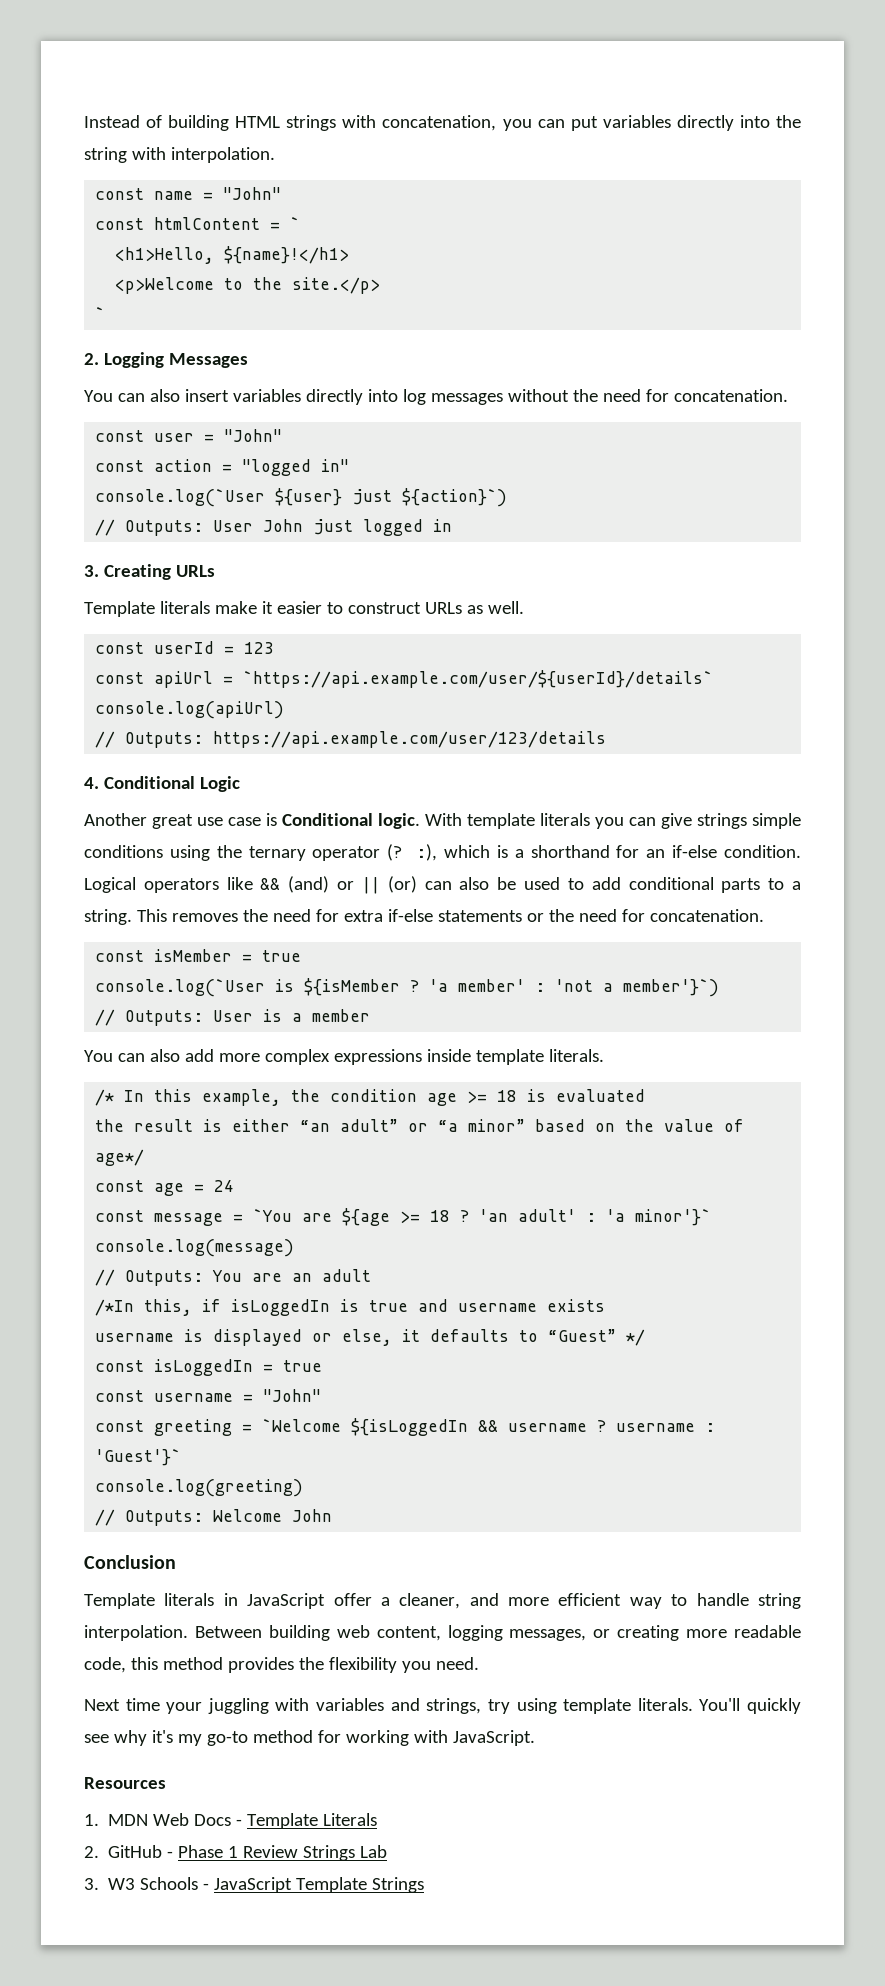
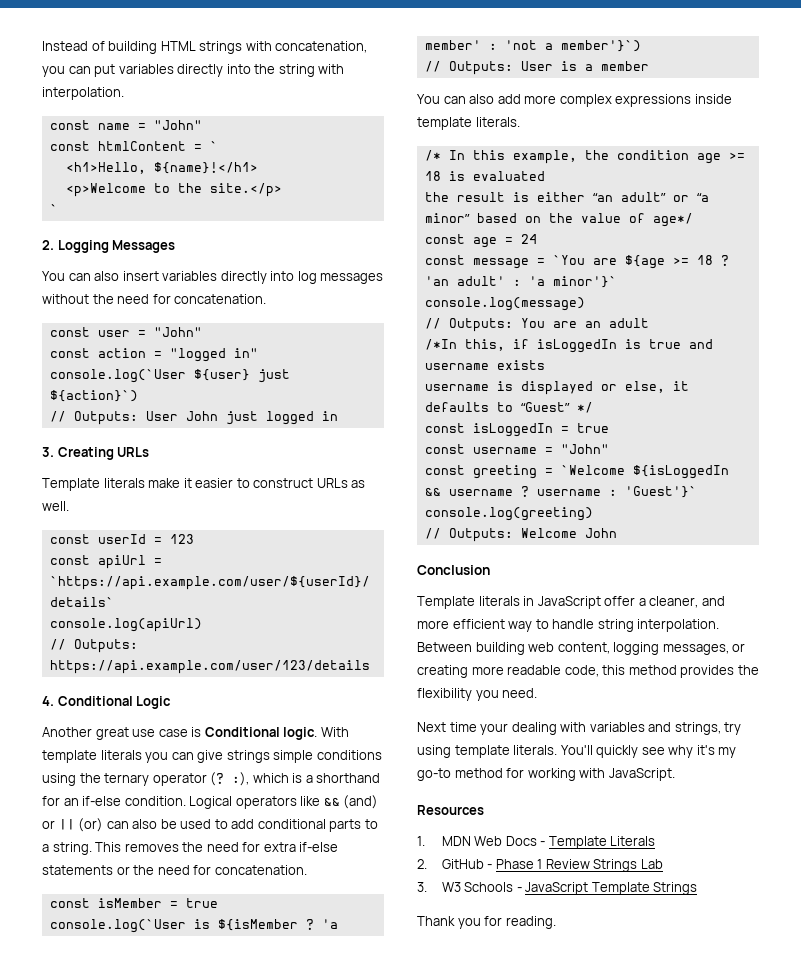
[207,1698,269,1714] juggling -> [511,722,557,735] dealing
(425, 1885) none -> [417,916,556,929] // Thank you for reading.

